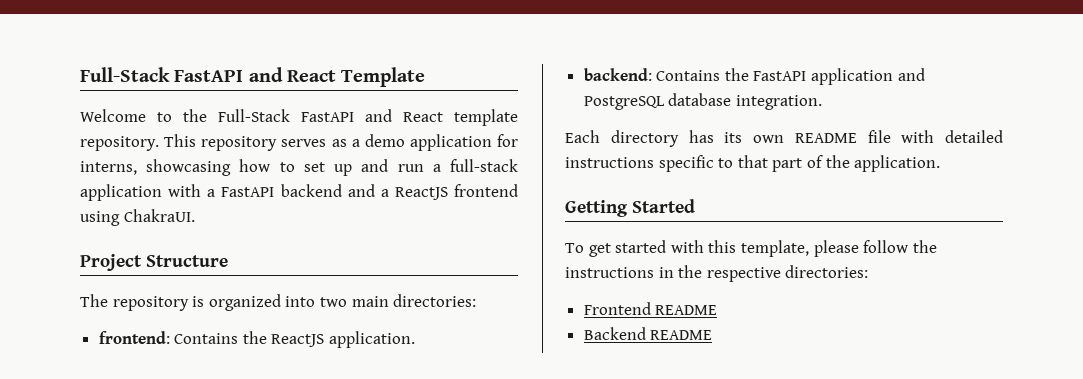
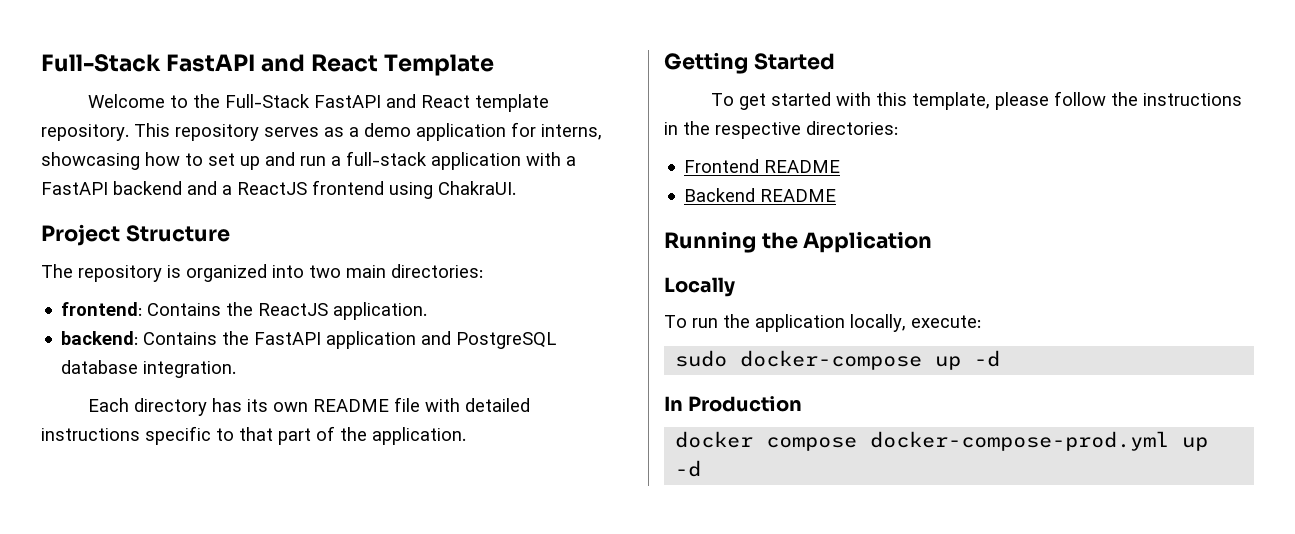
(713, 335) none -> [664,231,933,253] [664,277,735,297] [664,314,981,332] [675,350,1001,370] [664,396,803,412] [675,431,1209,451] [675,460,702,477] // Running the Application // Locally // To run the application locally, execute: // sudo docker-compose up -d // In Production // docker compose docker-compose-prod.yml up -d

